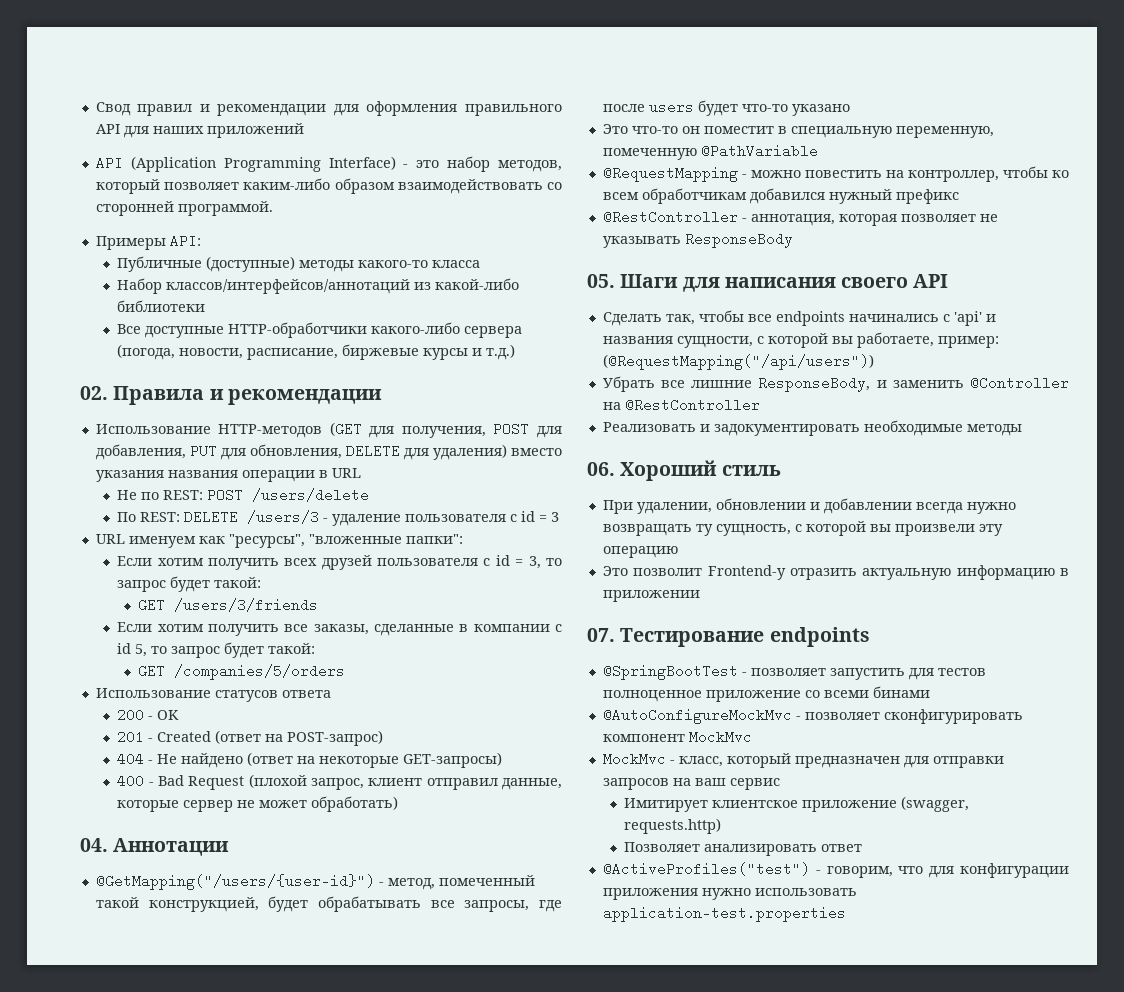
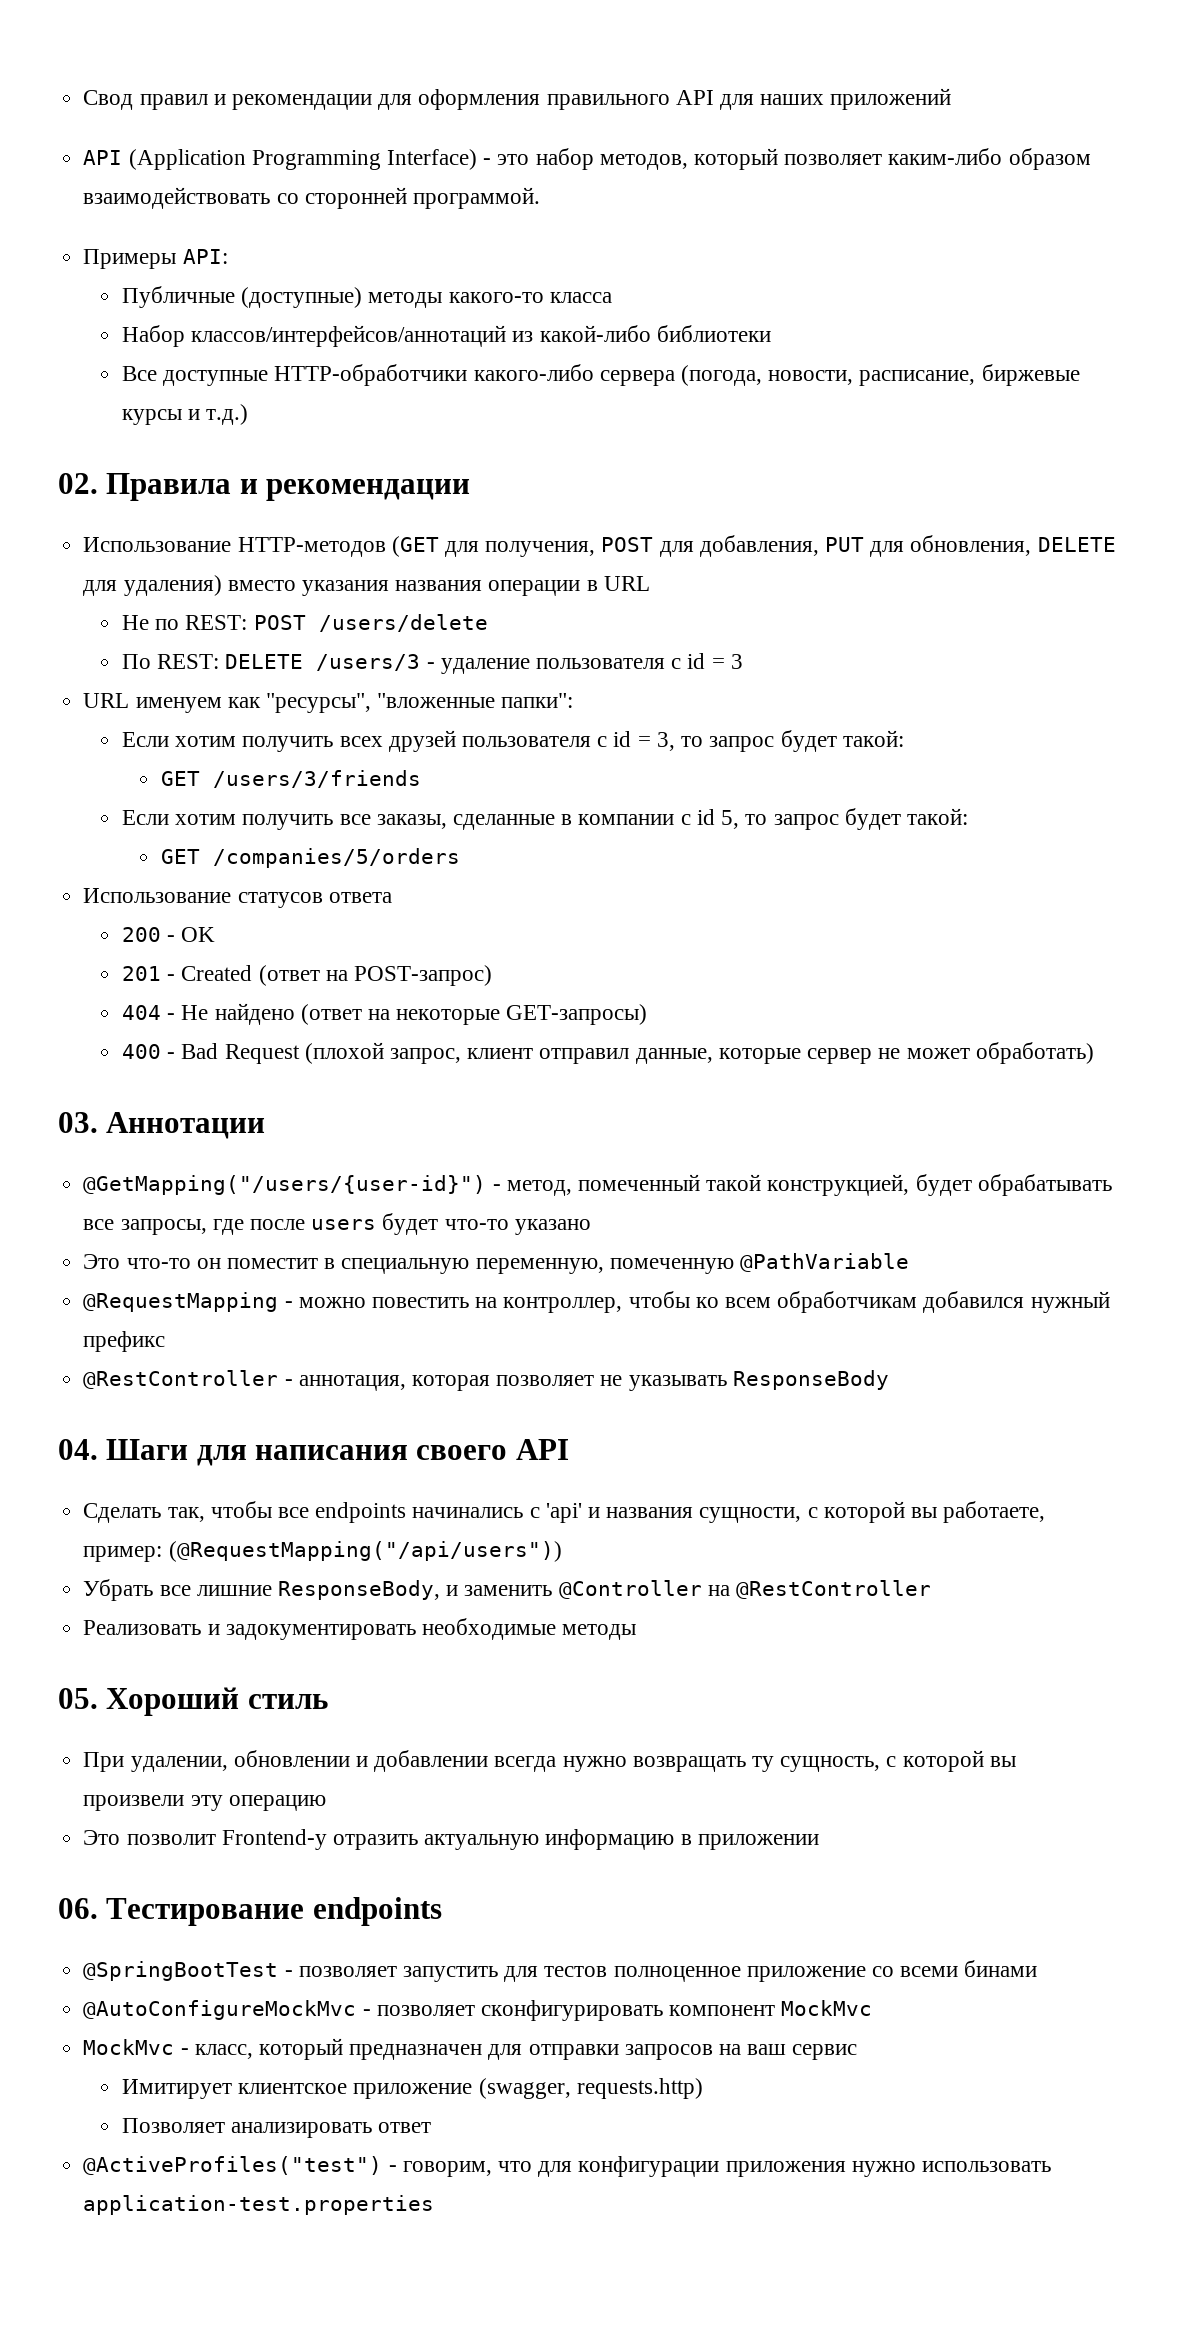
[80,838,108,852] 04. -> [58,1112,98,1133] 03.
[587,274,615,288] 05. -> [58,1439,98,1460] 04.
[587,462,615,476] 06. -> [58,1688,98,1709] 05.
[587,628,615,642] 07. -> [58,1898,98,1919] 06.

